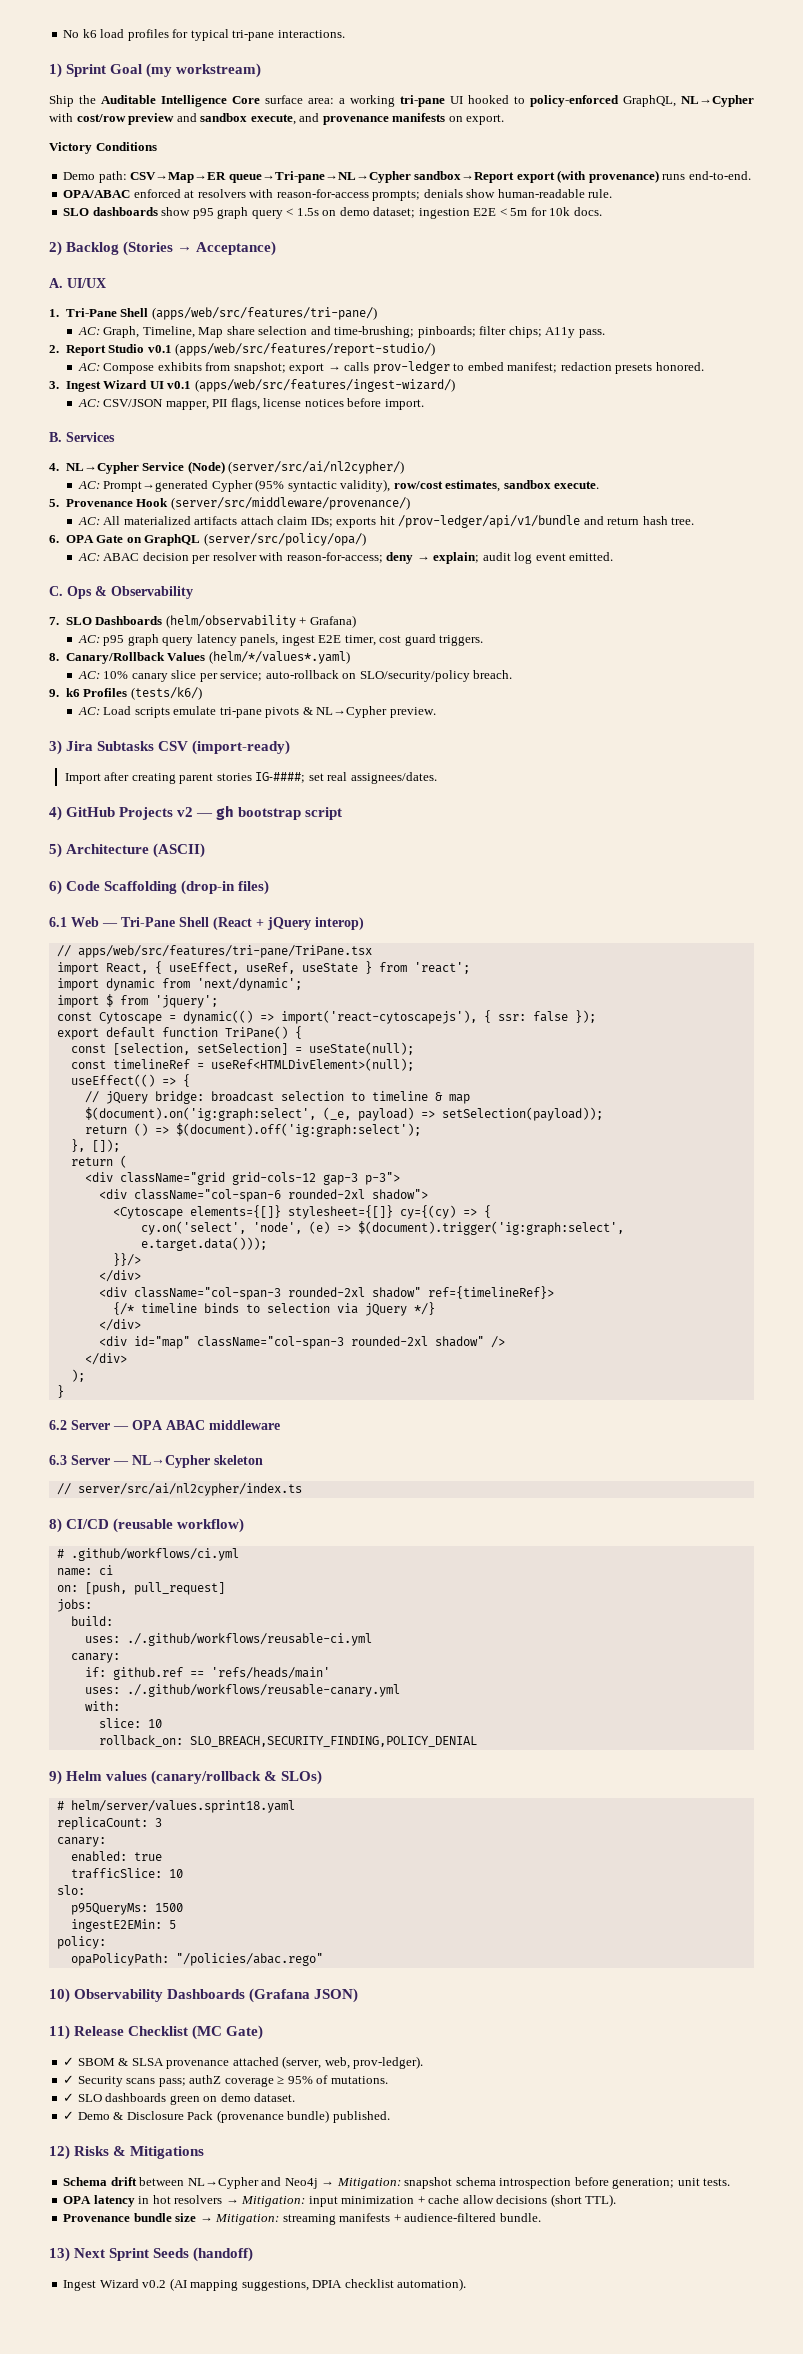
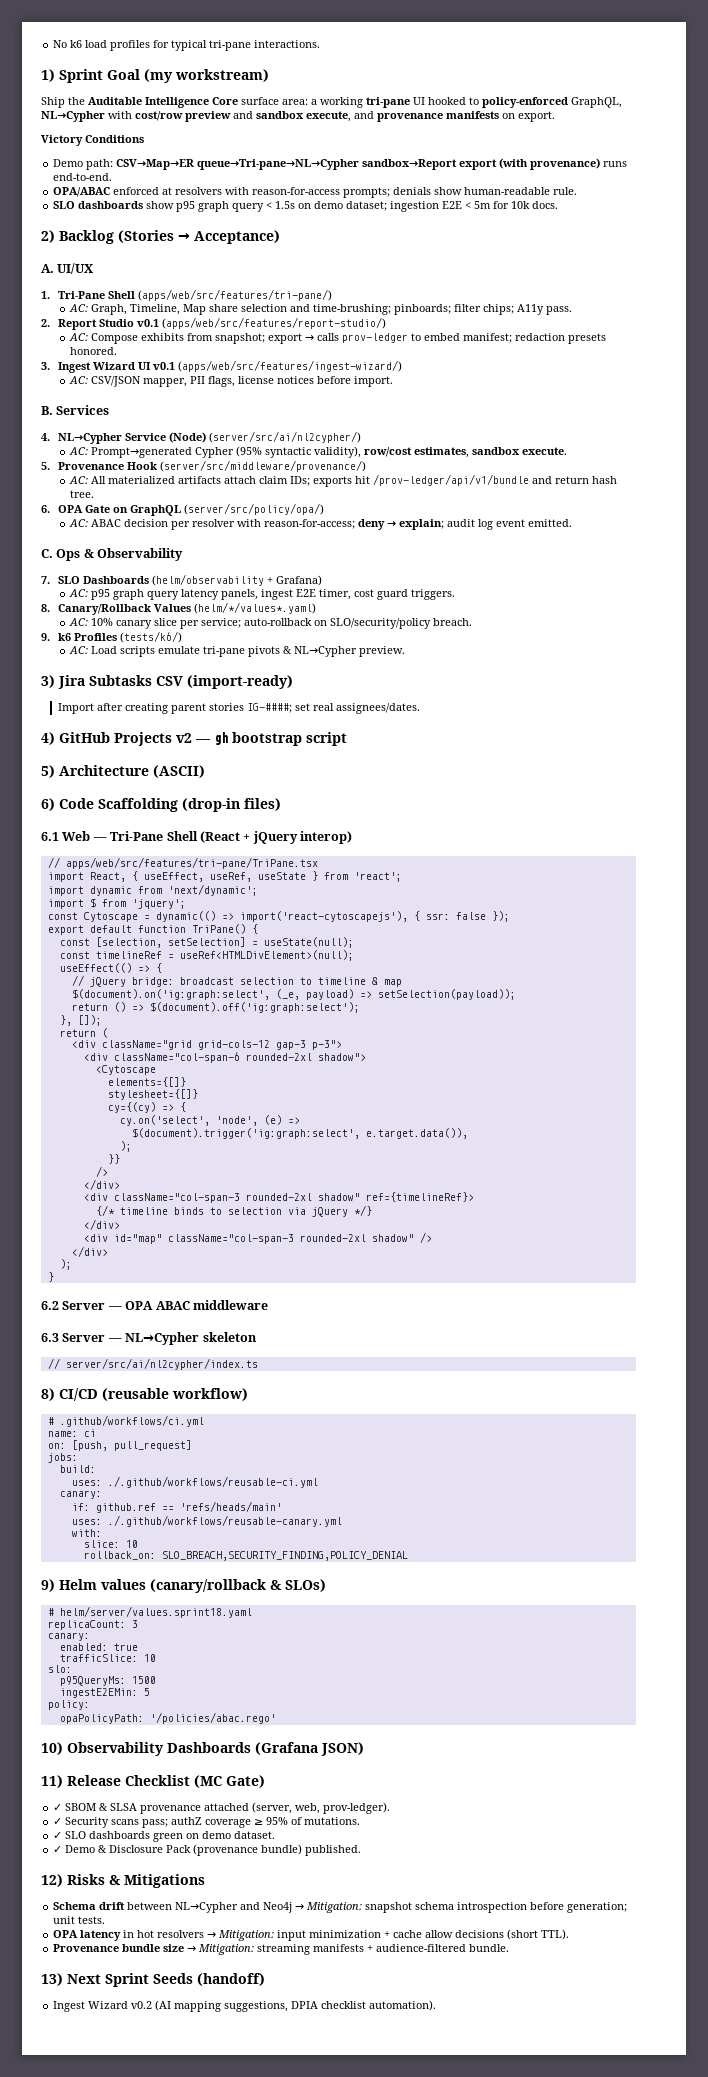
(183, 1213) none -> (156, 1070) //
(281, 1211) none -> (186, 1082) //
(393, 1212) none -> (198, 1094) //
[357,1221,624,1235] [140,1237,267,1251] [112,1253,141,1266] $(document).trigger('ig:graph:select', e.target.data())); // }}/> -> [131,1128,468,1139] [119,1141,132,1152] [107,1154,120,1164] [95,1166,108,1177] // $(document).trigger('ig:graph:select', e.target.data()), // ); // }} // />
[175,1953,323,1966] "/policies/abac.rego" -> [149,1712,276,1724] '/policies/abac.rego'

